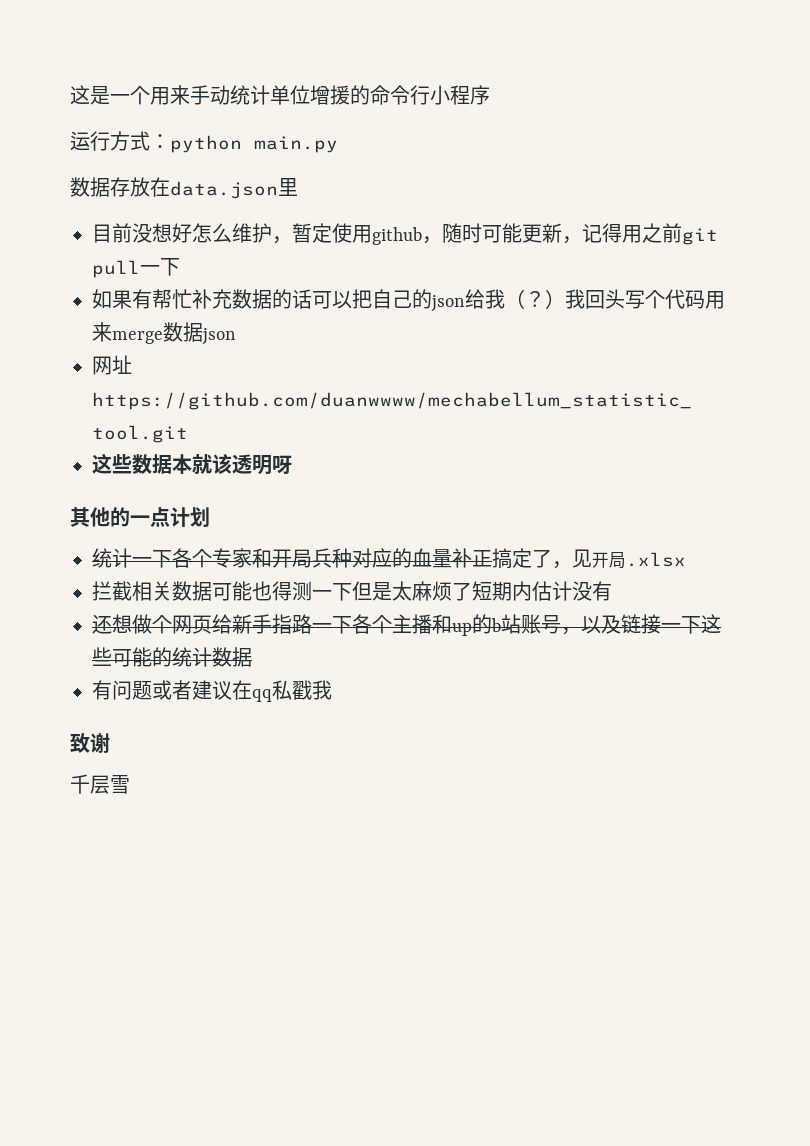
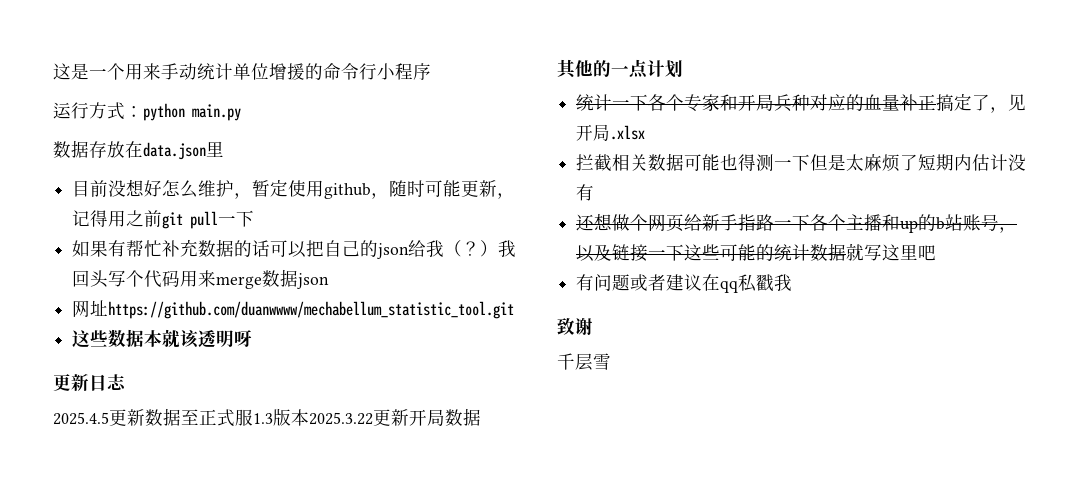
(292, 464) none -> [53,374,126,391] [53,408,481,427] // 更新日志 // 2025.4.5更新数据至正式服1.3版本2025.3.22更新开局数据
(252, 657) none -> [846,243,937,261] 就写这里吧

